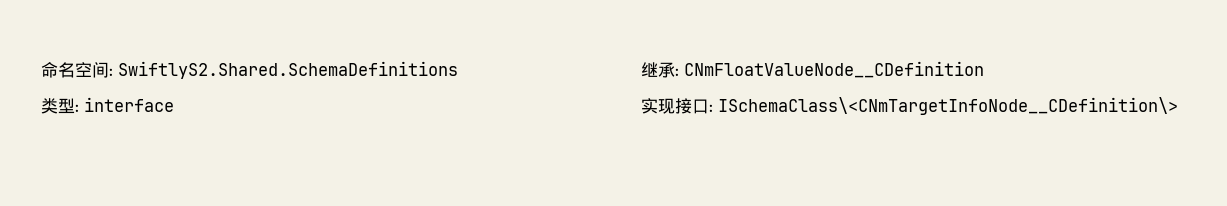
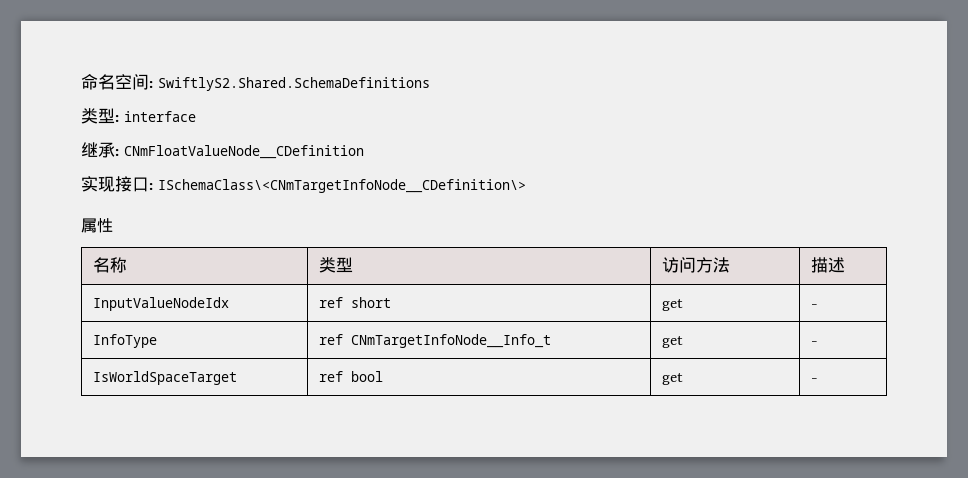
(1178, 106) none -> [81,218,113,233] [92,257,127,273] [318,257,353,273] [661,257,730,273] [810,257,845,273] [92,297,229,311] [318,297,391,308] [661,299,683,311] [810,304,818,308] [92,334,157,348] [318,334,551,348] [661,336,683,348] [810,341,818,345] [92,371,237,385] [318,371,383,382] [661,373,683,385] [810,378,818,382] // 属性 // 名称 | 类型 | 访问方法 | 描述 // InputValueNodeIdx | ref short | get | - // InfoType | ref CNmTargetInfoNode__Info_t | get | - // IsWorldSpaceTarget | ref bool | get | -

